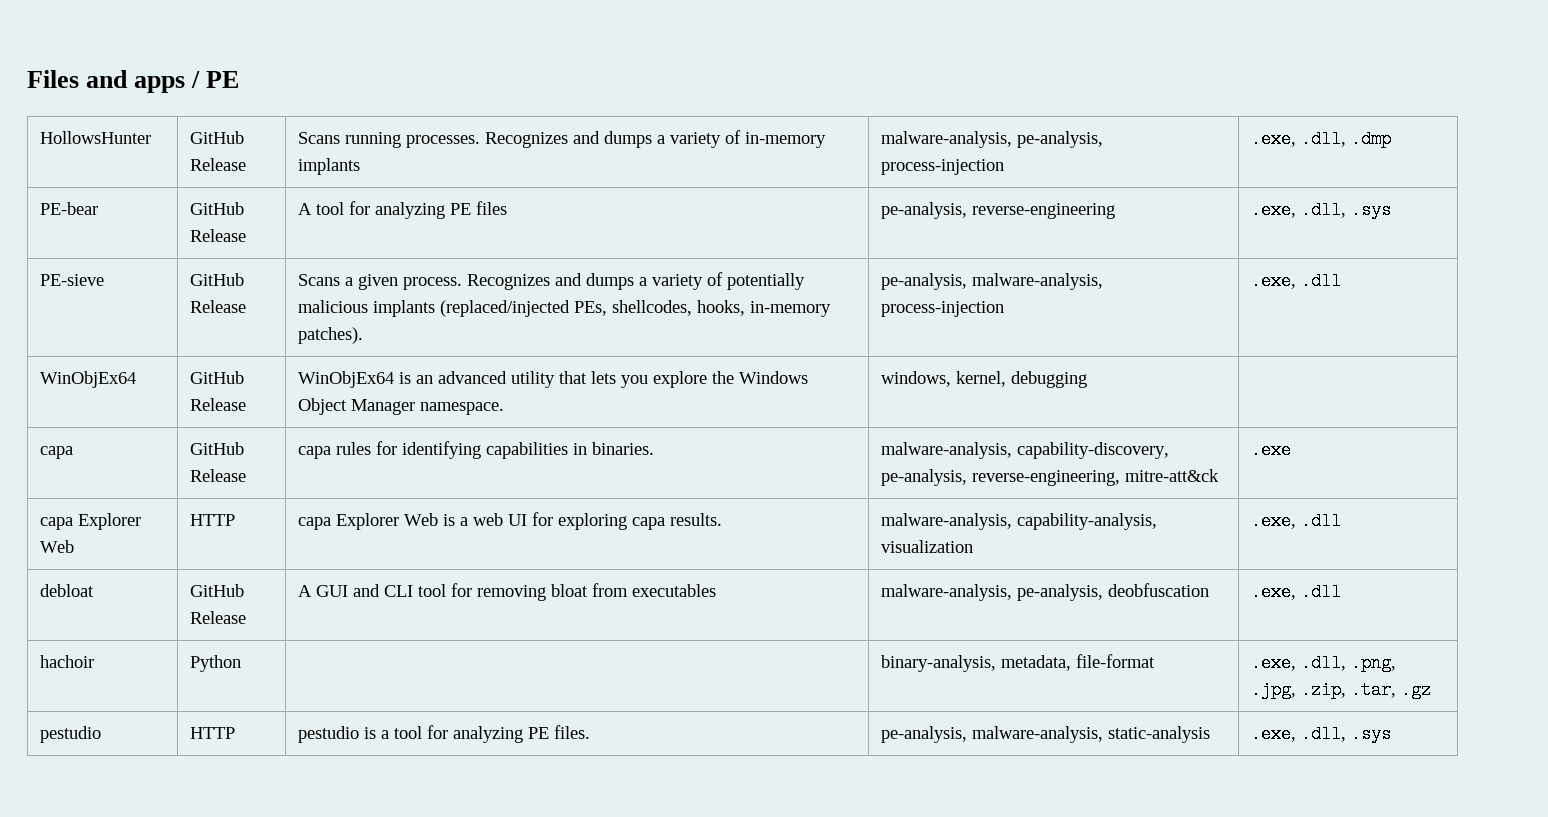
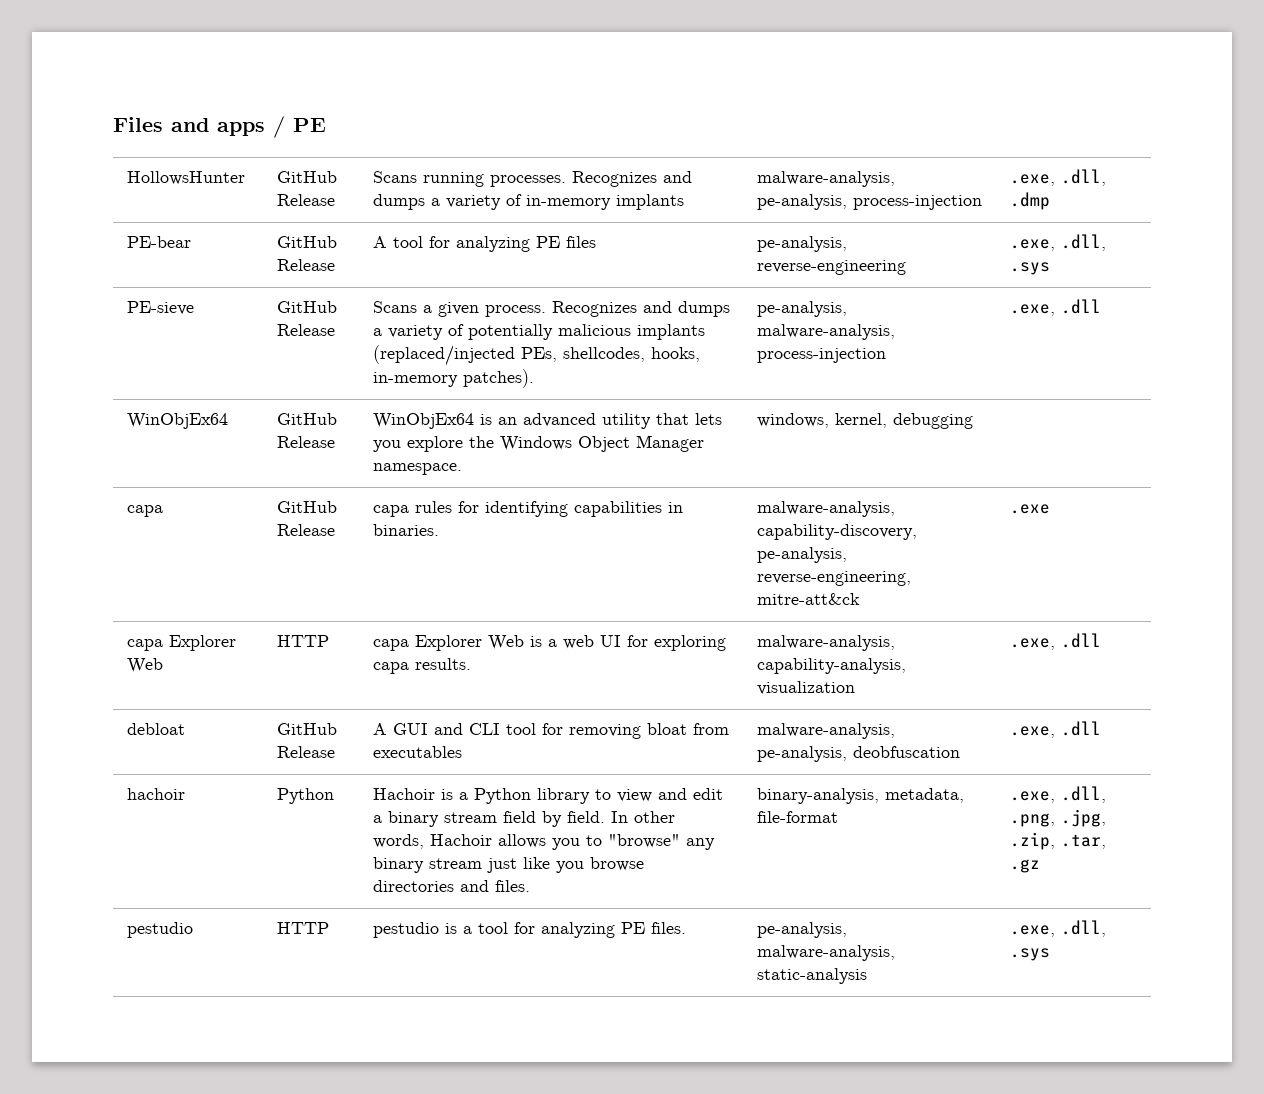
(242, 663) none -> [372,788,723,804] [372,811,675,827] [372,834,715,850] [372,857,644,873] [372,880,530,892] Hachoir is a Python library to view and edit a binary stream field by field. In other words, Hachoir allows you to "browse" any binary stream just like you browse directories and files.

